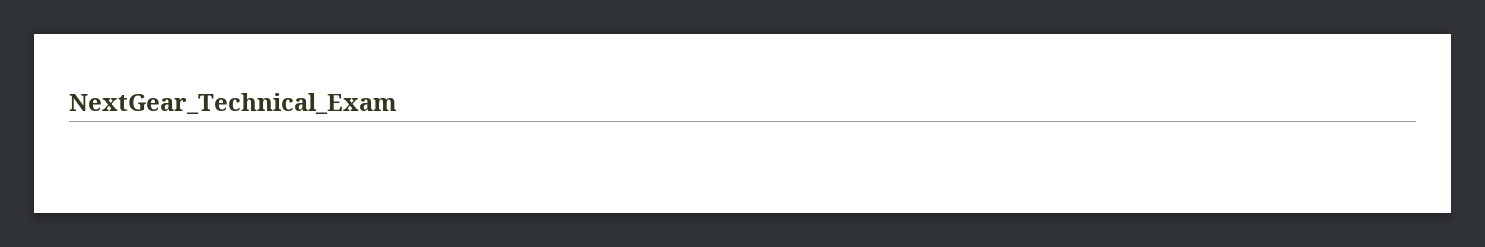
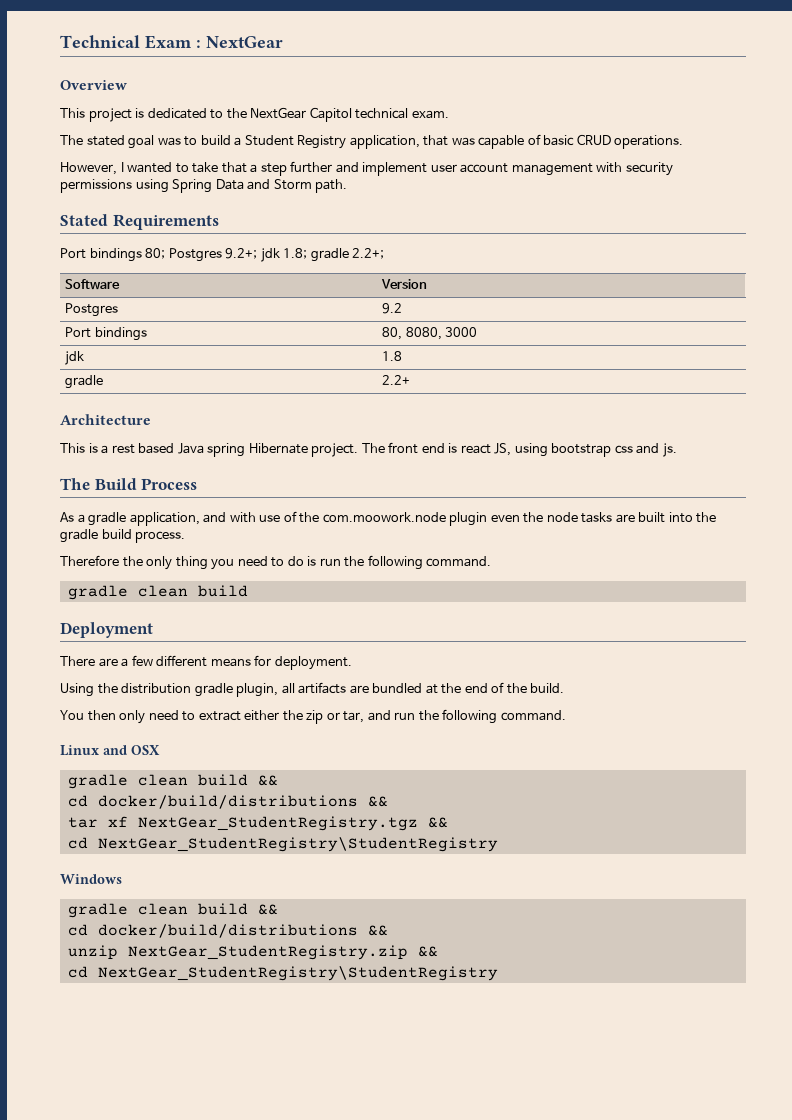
[69,93,397,114] NextGear_Technical_Exam -> [60,35,283,49] [60,80,127,90] [60,107,449,122] [60,134,684,149] [60,161,673,176] [60,179,348,193] [60,214,219,230] [60,248,385,262] [65,279,121,290] [381,279,428,289] [65,303,119,317] [382,303,403,314] [65,327,147,341] [382,327,478,340] [65,351,85,365] [382,351,403,361] [65,375,104,389] [382,375,411,385] [60,414,151,425] [60,442,677,457] [60,478,198,490] [60,511,717,526] [60,529,186,543] [60,555,492,570] [67,585,248,600] [60,622,153,638] [60,655,352,670] [60,682,565,697] [60,709,566,724] [60,745,160,756] [67,774,278,789] [67,795,388,809] [67,816,448,831] [67,837,498,852] [60,874,122,884] [67,903,278,918] [67,924,388,938] [67,945,438,960] [67,966,498,981] Technical Exam : NextGear // Overview // This project is dedicated to the NextGear Capitol technical exam. // The stated goal was to build a Student Registry application, that was capable of basic CRUD operations. // However, I wanted to take that a step further and implement user account management with security permissions using Spring Data and Storm path. // Stated Requirements // Port bindings 80; Postgres 9.2+; jdk 1.8; gradle 2.2+; // Software | Version // Postgres | 9.2 // Port bindings | 80, 8080, 3000 // jdk | 1.8 // gradle | 2.2+ // Architecture // This is a rest based Java spring Hibernate project. The front end is react JS, using bootstrap css and js. // The Build Process // As a gradle application, and with use of the com.moowork.node plugin even the node tasks are built into the gradle build process. // Therefore the only thing you need to do is run the following command. // gradle clean build // Deployment // There are a few different means for deployment. // Using the distribution gradle plugin, all artifacts are bundled at the end of the build. // You then only need to extract either the zip or tar, and run the following command. // Linux and OSX // gradle clean build && // cd docker/build/distributions && // tar xf NextGear_StudentRegistry.tgz && // cd NextGear_StudentRegistry\StudentRegistry // Windows // gradle clean build && // cd docker/build/distributions && // unzip NextGear_StudentRegistry.zip && // cd NextGear_StudentRegistry\StudentRegistry

